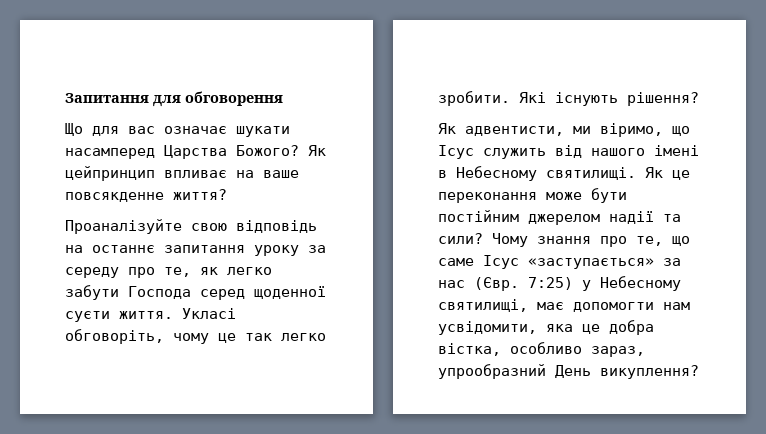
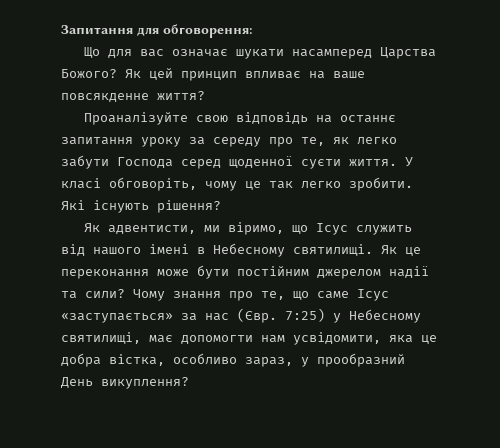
[185,91,283,106] обговорення -> [163,24,253,38] обговорення:
[65,166,155,181] цейпринцип -> [149,68,237,81] цей принцип
[182,308,236,319] Укласі -> [405,157,413,167] [61,178,101,189] У класі
[438,364,546,379] упрообразний -> [301,353,405,367] у прообразний

